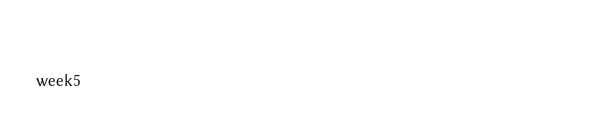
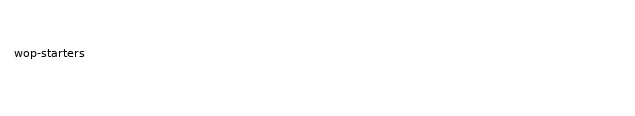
[36,74,81,87] week5 -> [14,49,85,59] wop-starters

